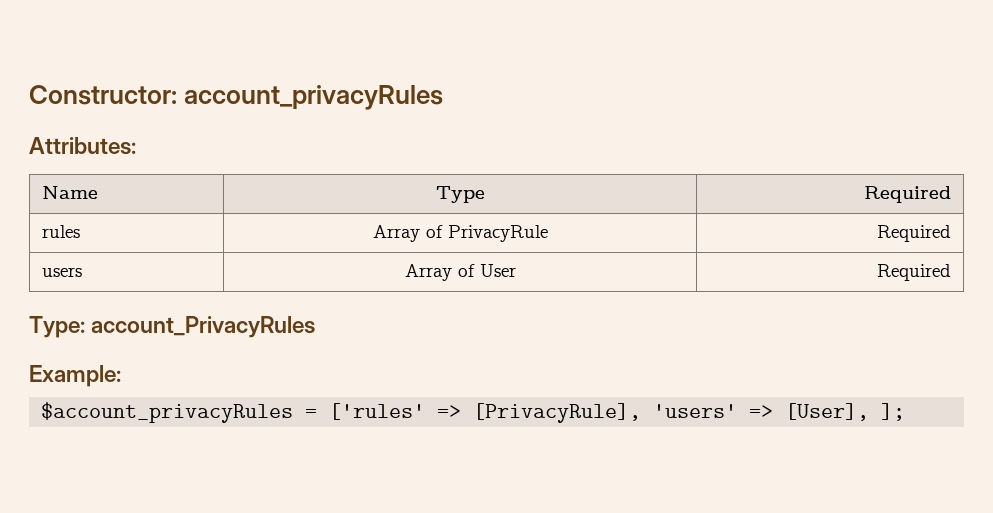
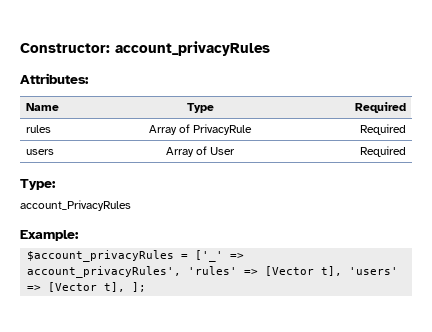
(85, 327) none -> (56, 184) //
[329,403,870,423] ['rules' => [PrivacyRule], 'users' => [User], -> [195,250,245,262] [27,266,399,278] [27,282,126,292] ['_' => account_privacyRules', 'rules' => [Vector t], 'users' => [Vector t],

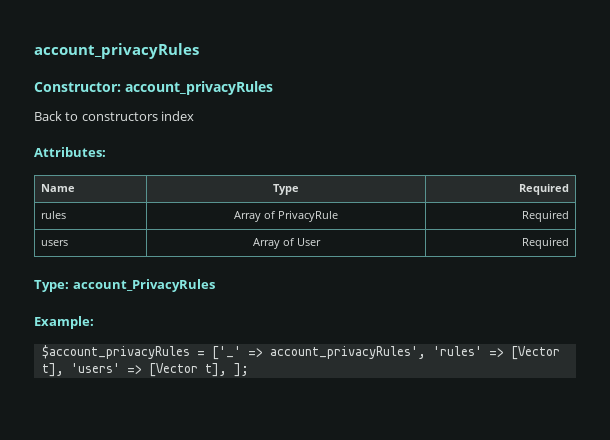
(20, 48) none -> [34,43,199,59] account_privacyRules //
(270, 48) none -> [34,111,195,121] // Back to constructors index
(56, 184) // -> (69, 286) none

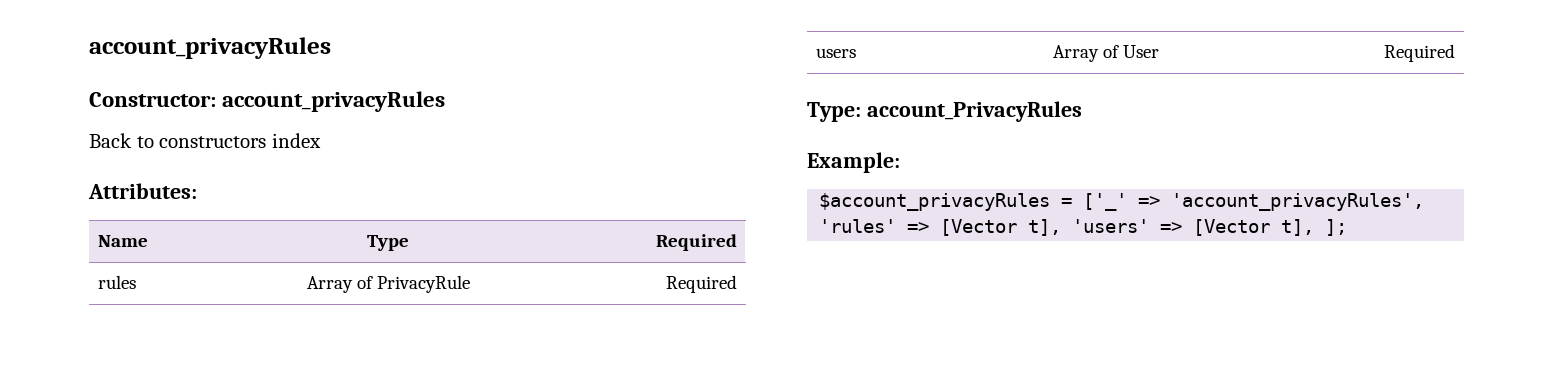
[269,346,426,359] account_privacyRules', -> [1171,193,1425,211] 'account_privacyRules',

